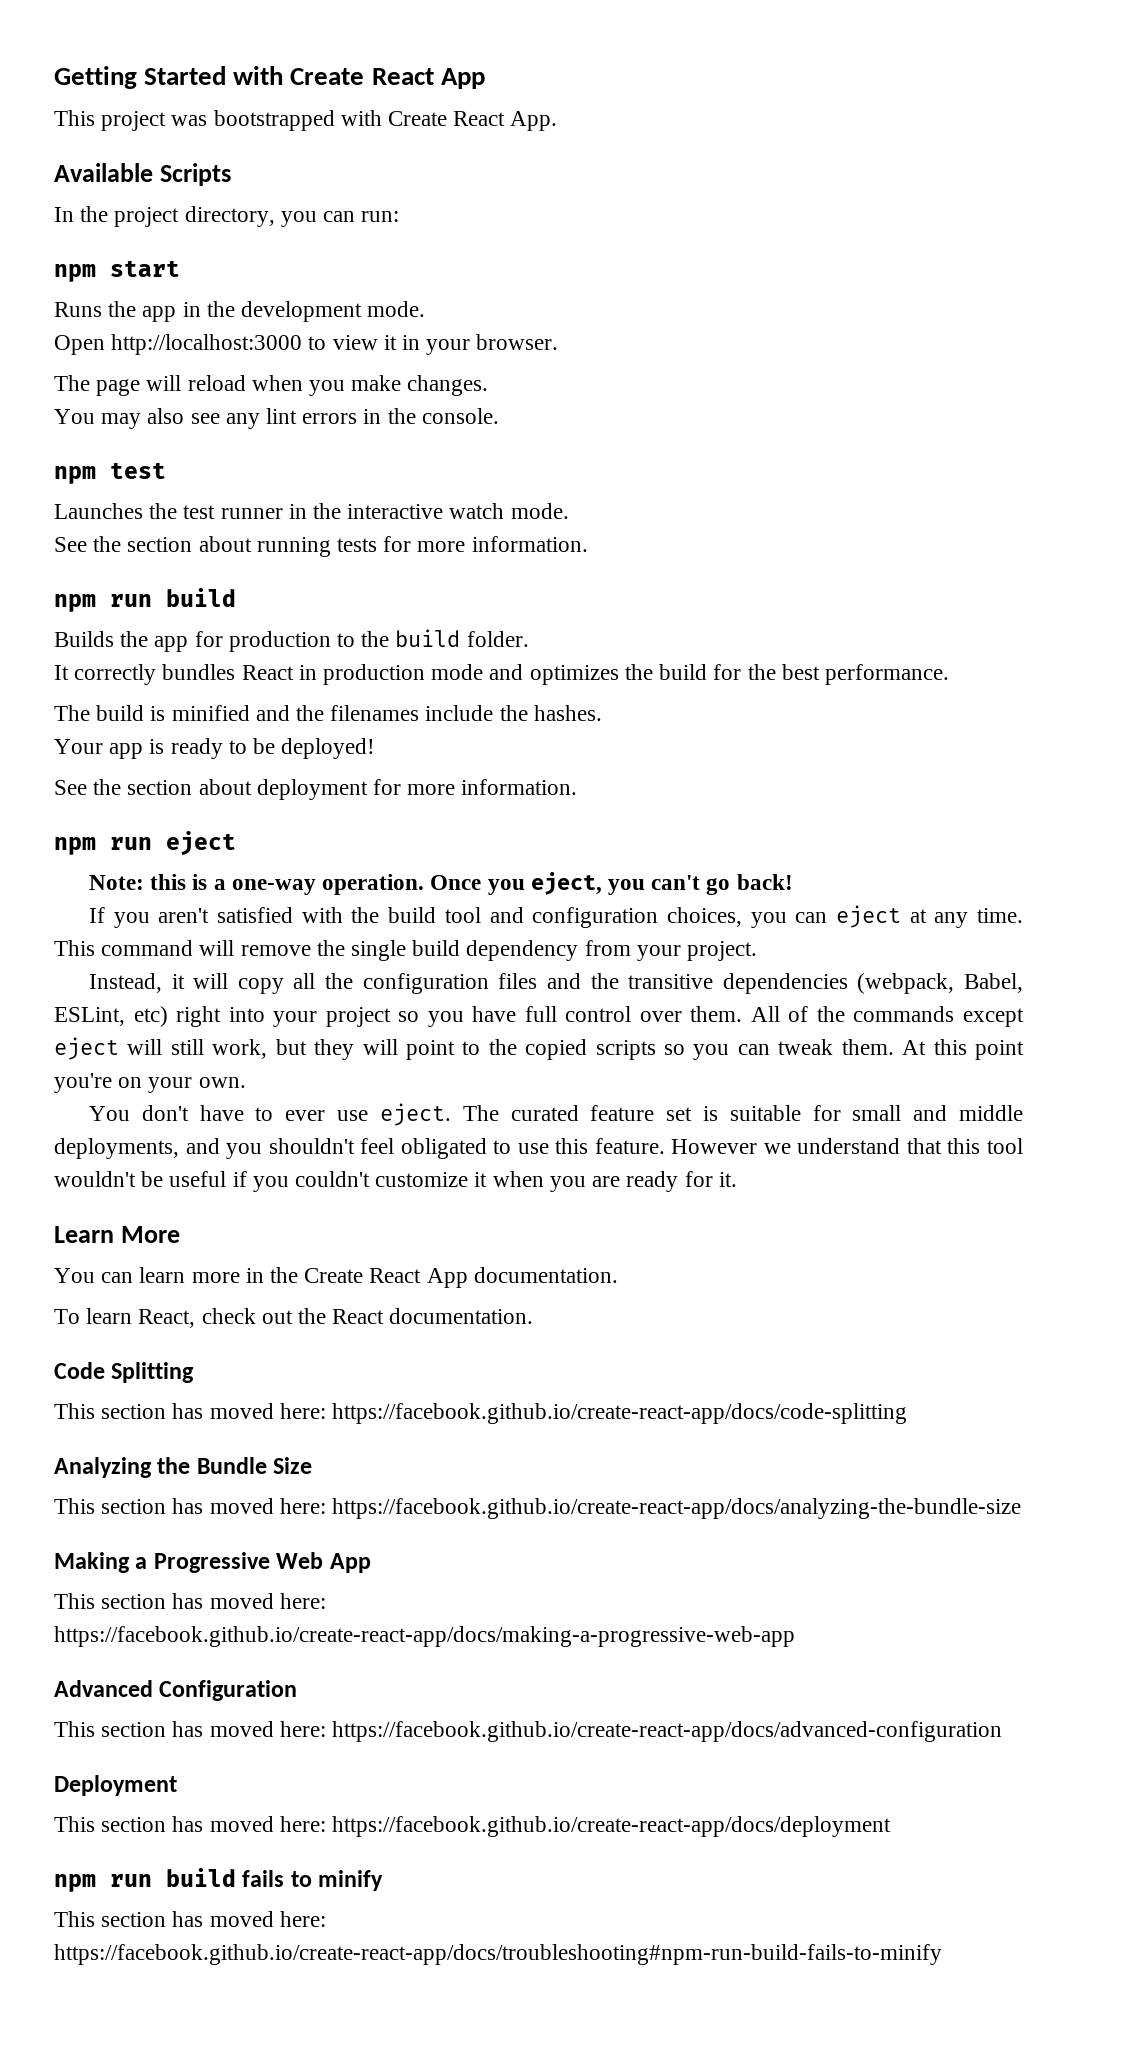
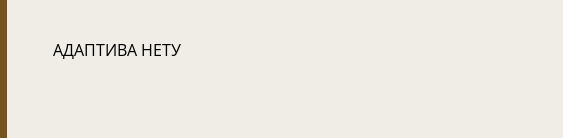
[54,66,485,89] [54,110,558,131] [54,163,231,186] [54,206,400,227] [54,260,180,282] [54,301,426,322] [54,334,559,355] [54,375,489,396] [54,408,499,429] [54,462,166,484] [54,503,569,519] [54,536,588,557] [54,588,236,612] [54,629,529,652] [54,664,949,685] [54,705,602,721] [54,738,376,759] [54,779,578,800] [54,831,236,855] [89,872,793,895] [89,905,1023,928] [54,940,758,961] [89,973,1023,994] [54,1006,1024,1027] [54,1037,1025,1060] [54,1073,246,1093] [89,1103,1023,1126] [54,1138,1023,1159] [54,1171,737,1192] [54,1226,180,1243] [54,1267,618,1288] [54,1308,534,1328] [54,1362,195,1383] [54,1403,908,1424] [54,1457,313,1478] [54,1498,1022,1519] [54,1552,371,1573] [54,1593,326,1609] [54,1626,795,1647] [54,1680,298,1701] [54,1721,1003,1742] [54,1775,177,1796] [54,1816,892,1837] [54,1868,384,1892] [54,1911,326,1927] [54,1944,942,1965] Getting Started with Create React App // This project was bootstrapped with Create React App. // Available Scripts // In the project directory, you can run: // npm start // Runs the app in the development mode. // Open http://localhost:3000 to view it in your browser. // The page will reload when you make changes. // You may also see any lint errors in the console. // npm test // Launches the test runner in the interactive watch mode. // See the section about running tests for more information. // npm run build // Builds the app for production to the build folder. // It correctly bundles React in production mode and optimizes the build for the best performance. // The build is minified and the filenames include the hashes. // Your app is ready to be deployed! // See the section about deployment for more information. // npm run eject // Note: this is a one-way operation. Once you eject, you can't go back! // If you aren't satisfied with the build tool and configuration choices, you can eject at any time. This command will remove the single build dependency from your project. // Instead, it will copy all the configuration files and the transitive dependencies (webpack, Babel, ESLint, etc) right into your project so you have full control over them. All of the commands except eject will still work, but they will point to the copied scripts so you can tweak them. At this point you're on your own. // You don't have to ever use eject. The curated feature set is suitable for small and middle deployments, and you shouldn't feel obligated to use this feature. However we understand that this tool wouldn't be useful if you couldn't customize it when you are ready for it. // Learn More // You can learn more in the Create React App documentation. // To learn React, check out the React documentation. // Code Splitting // This section has moved here: https://facebook.github.io/create-react-app/docs/code-splitting // Analyzing the Bundle Size // This section has moved here: https://facebook.github.io/create-react-app/docs/analyzing-the-bundle-size // Making a Progressive Web App // This section has moved here: https://facebook.github.io/create-react-app/docs/making-a-progressive-web-app // Advanced Configuration // This section has moved here: https://facebook.github.io/create-react-app/docs/advanced-configuration // Deployment // This section has moved here: https://facebook.github.io/create-react-app/docs/deployment // npm run build fails to minify // This section has moved here: https://facebook.github.io/create-react-app/docs/troubleshooting#npm-run-build-fails-to-minify -> [53,44,182,59] АДАПТИВА НЕТУ

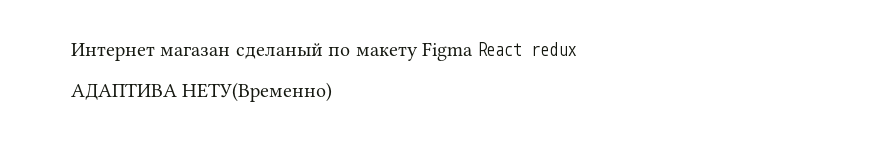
[53,44,182,59] АДАПТИВА НЕТУ -> [71,42,578,61] [71,82,333,102] Интернет магазан сделаный по макету Figma React redux // АДАПТИВА НЕТУ(Временно)

